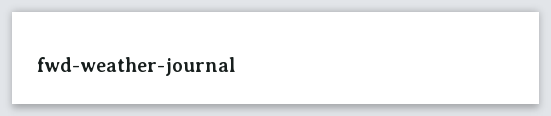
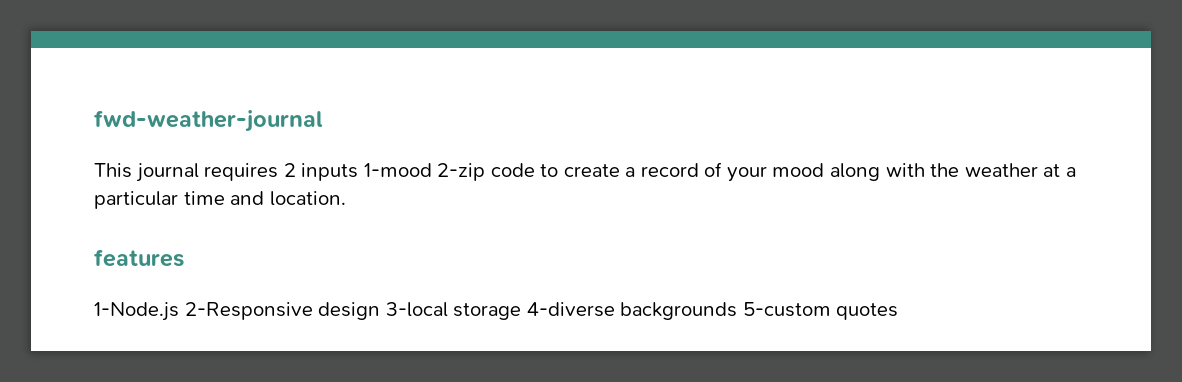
(236, 66) none -> [94,162,1076,182] [94,191,346,209] [94,249,184,267] [94,302,899,321] // This journal requires 2 inputs 1-mood 2-zip code to create a record of your mood along with the weather at a particular time and location. // features // 1-Node.js 2-Responsive design 3-local storage 4-diverse backgrounds 5-custom quotes

